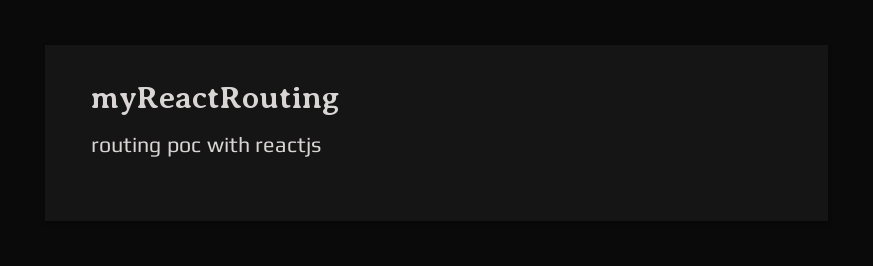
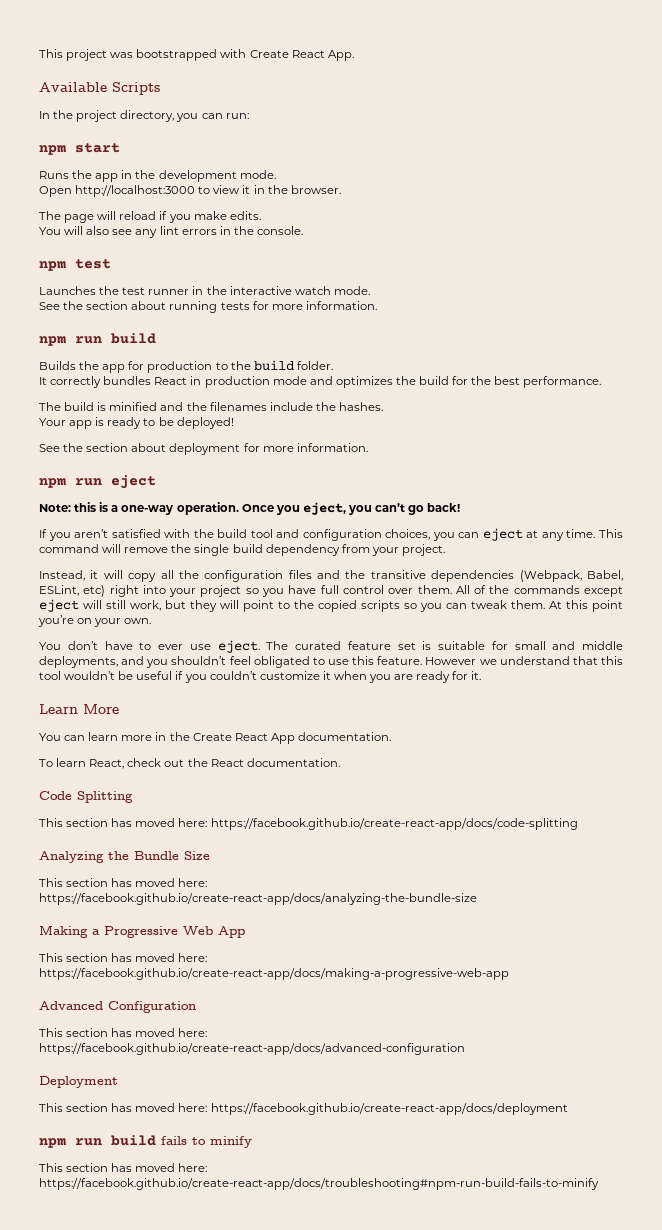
[91,87,339,115] [91,136,322,157] myReactRouting // routing poc with reactjs -> [39,49,354,61] [39,82,160,95] [39,110,249,122] [39,143,120,155] [39,170,276,182] [39,185,341,197] [39,211,261,223] [39,226,303,238] [39,259,111,271] [39,286,370,295] [39,301,377,313] [39,333,156,346] [39,360,333,373] [39,376,602,388] [39,402,383,411] [39,417,234,429] [39,443,368,455] [39,475,156,489] [39,502,461,515] [39,528,623,541] [39,544,445,556] [39,570,623,582] [39,585,623,597] [39,599,623,612] [38,615,152,627] [39,640,623,653] [39,656,623,668] [39,671,482,683] [39,704,119,714] [39,732,391,744] [39,758,340,769] [39,791,133,803] [39,818,578,830] [39,851,210,863] [39,878,208,887] [39,893,477,905] [39,925,245,938] [39,953,208,962] [39,968,509,980] [39,1001,196,1013] [39,1028,208,1037] [39,1043,465,1055] [39,1076,118,1088] [39,1103,568,1115] [39,1135,252,1148] [39,1163,208,1172] [39,1178,599,1190] This project was bootstrapped with Create React App. // Available Scripts // In the project directory, you can run: // npm start // Runs the app in the development mode. // Open http://localhost:3000 to view it in the browser. // The page will reload if you make edits. // You will also see any lint errors in the console. // npm test // Launches the test runner in the interactive watch mode. // See the section about running tests for more information. // npm run build // Builds the app for production to the build folder. // It correctly bundles React in production mode and optimizes the build for the best performance. // The build is minified and the filenames include the hashes. // Your app is ready to be deployed! // See the section about deployment for more information. // npm run eject // Note: this is a one-way operation. Once you eject, you can’t go back! // If you aren’t satisfied with the build tool and configuration choices, you can eject at any time. This command will remove the single build dependency from your project. // Instead, it will copy all the configuration files and the transitive dependencies (Webpack, Babel, ESLint, etc) right into your project so you have full control over them. All of the commands except eject will still work, but they will point to the copied scripts so you can tweak them. At this point you’re on your own. // You don’t have to ever use eject. The curated feature set is suitable for small and middle deployments, and you shouldn’t feel obligated to use this feature. However we understand that this tool wouldn’t be useful if you couldn’t customize it when you are ready for it. // Learn More // You can learn more in the Create React App documentation. // To learn React, check out the React documentation. // Code Splitting // This section has moved here: https://facebook.github.io/create-react-app/docs/code-splitting // Analyzing the Bundle Size // This section has moved here: https://facebook.github.io/create-react-app/docs/analyzing-the-bundle-size // Making a Progressive Web App // This section has moved here: https://facebook.github.io/create-react-app/docs/making-a-progressive-web-app // Advanced Configuration // This section has moved here: https://facebook.github.io/create-react-app/docs/advanced-configuration // Deployment // This section has moved here: https://facebook.github.io/create-react-app/docs/deployment // npm run build fails to minify // This section has moved here: https://facebook.github.io/create-react-app/docs/troubleshooting#npm-run-build-fails-to-minify

